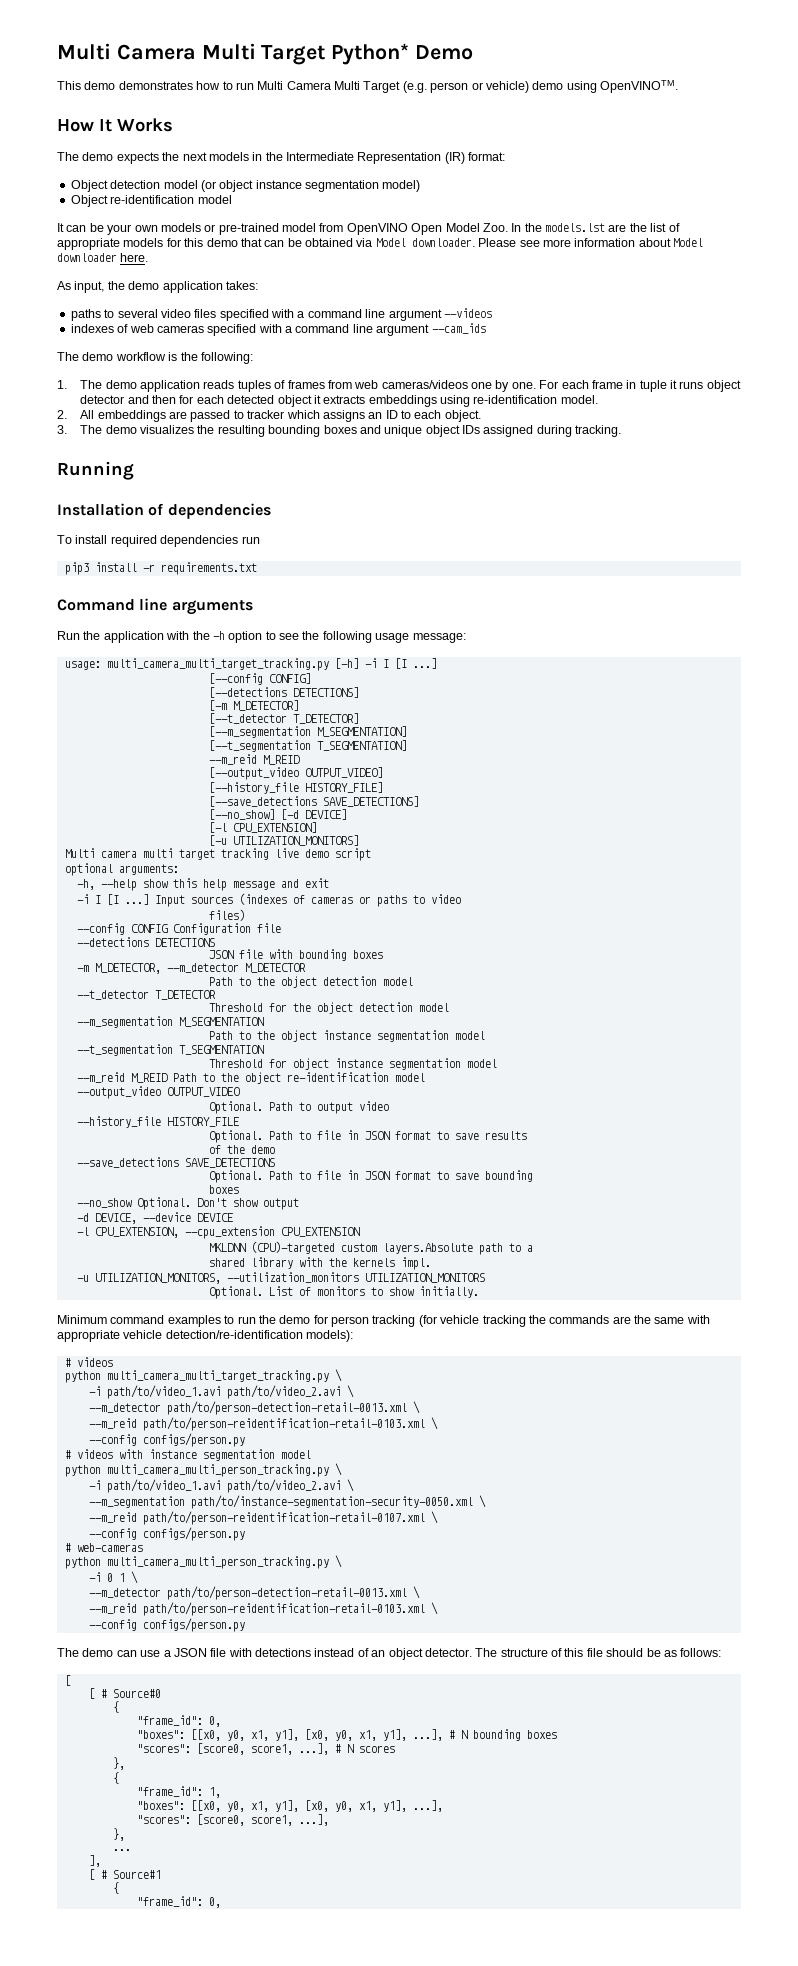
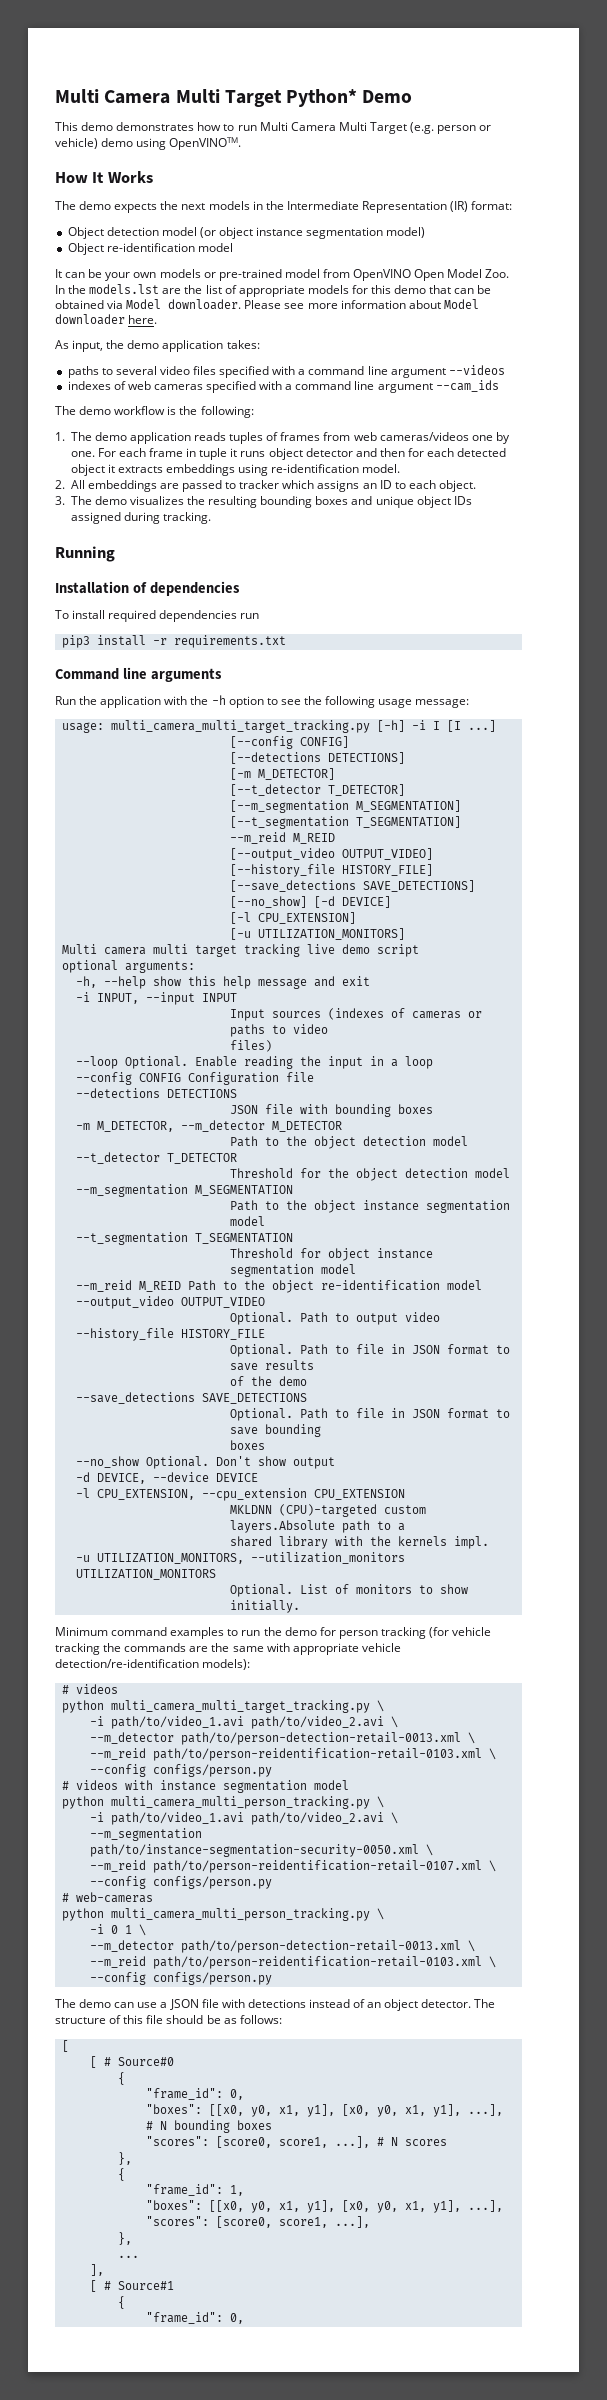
[94,894,149,905] I [I ...] -> [96,992,237,1005] INPUT, --input INPUT //
(245, 915) none -> [75,1056,433,1069] // --loop Optional. Enable reading the input in a loop

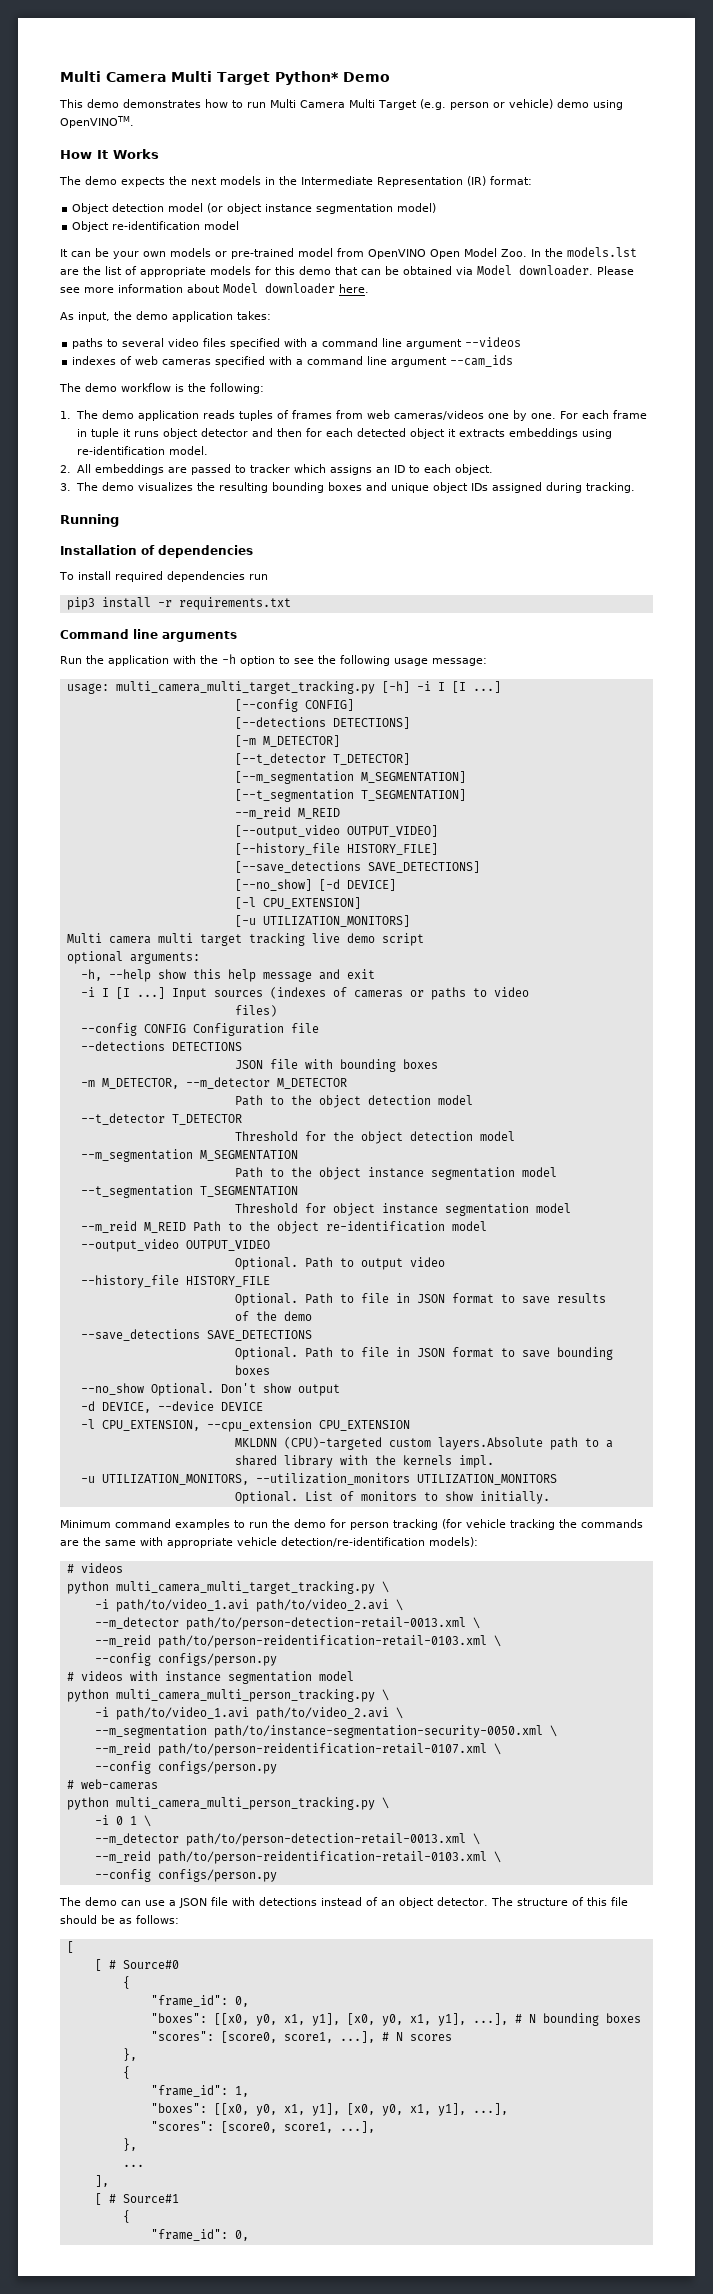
[96,992,237,1005] INPUT, --input INPUT // -> [101,987,165,999] I [I ...]
[75,1056,433,1069] // --loop Optional. Enable reading the input in a loop -> (277, 1011) none

